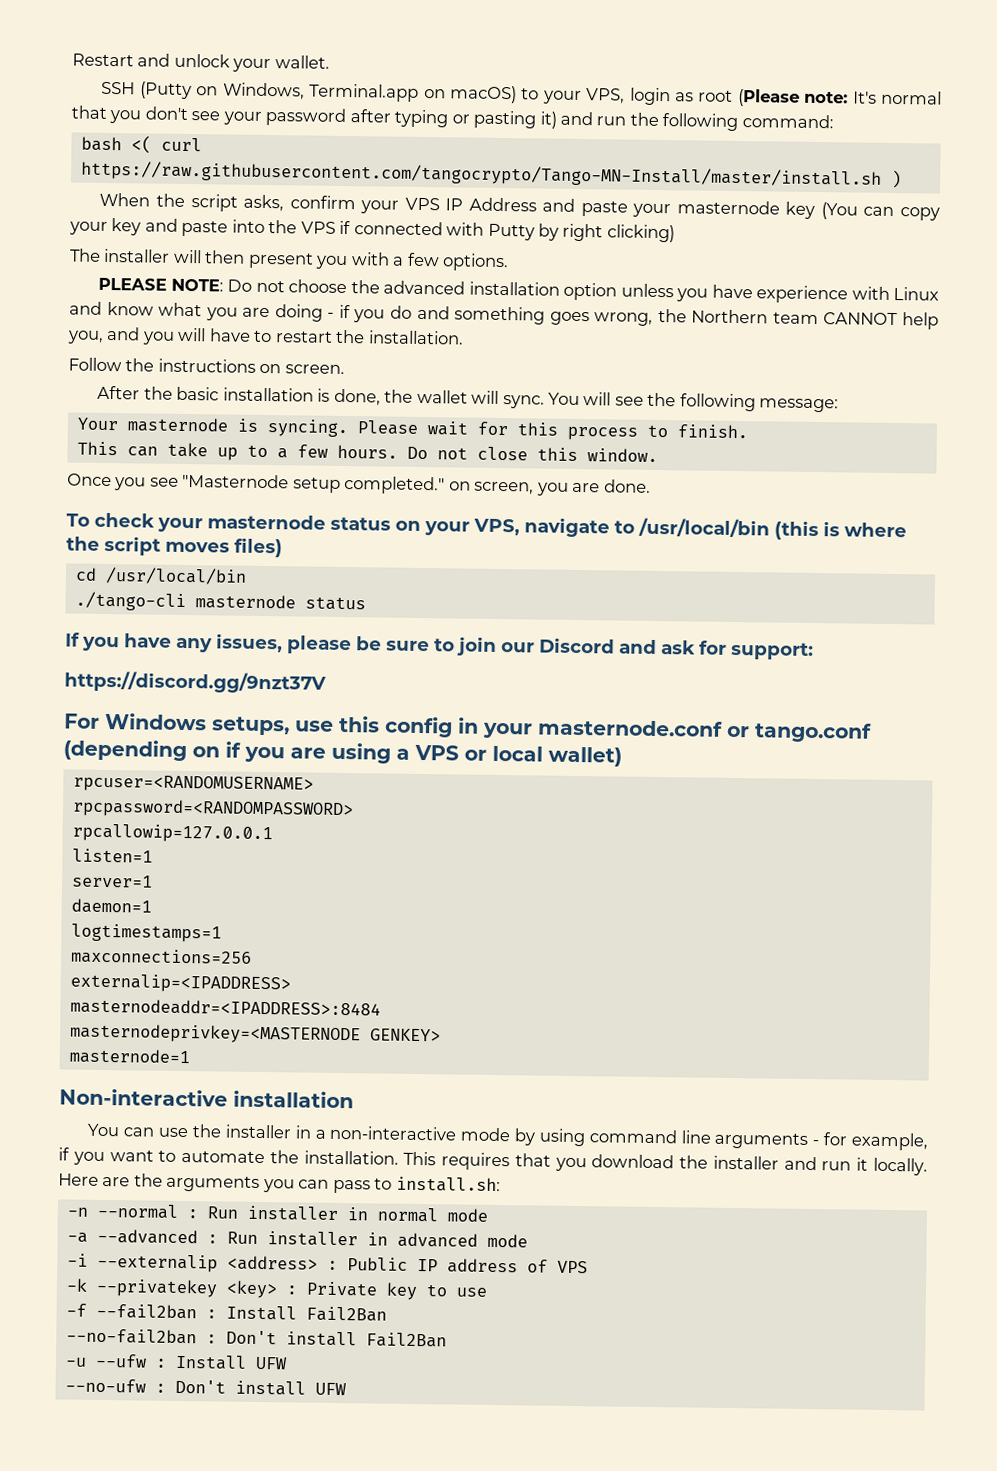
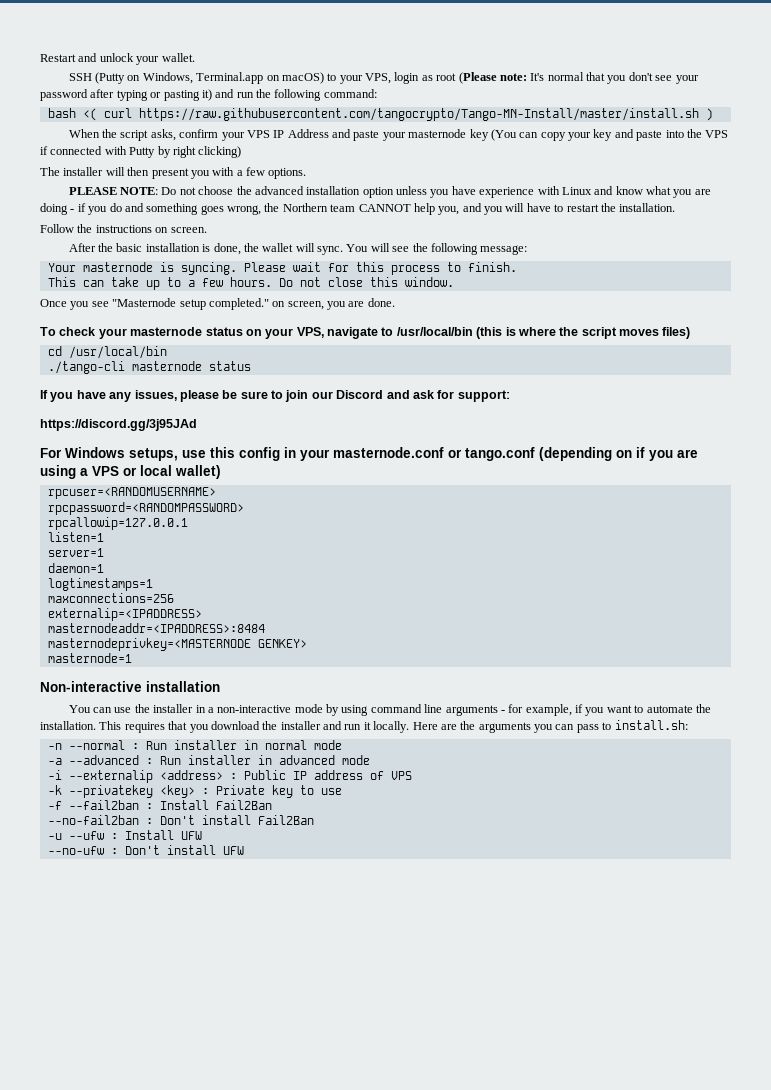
[64,670,326,694] https://discord.gg/9nzt37V -> [40,419,197,431] https://discord.gg/3j95JAd

